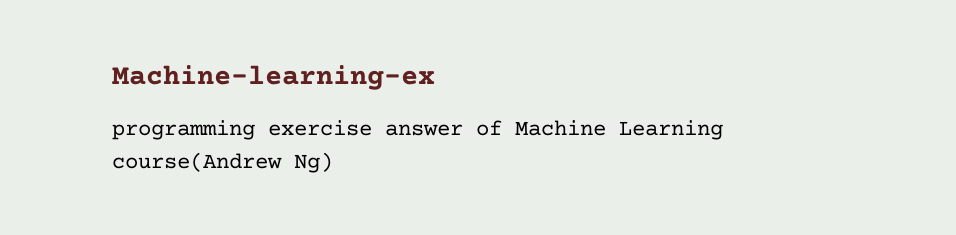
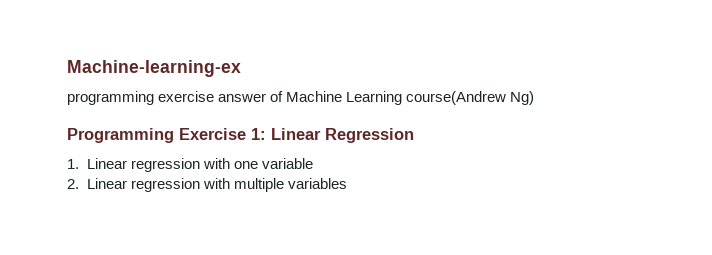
(333, 162) none -> [67,128,414,143] [67,158,313,172] [67,178,347,192] // Programming Exercise 1: Linear Regression // 1. Linear regression with one variable // 2. Linear regression with multiple variables

